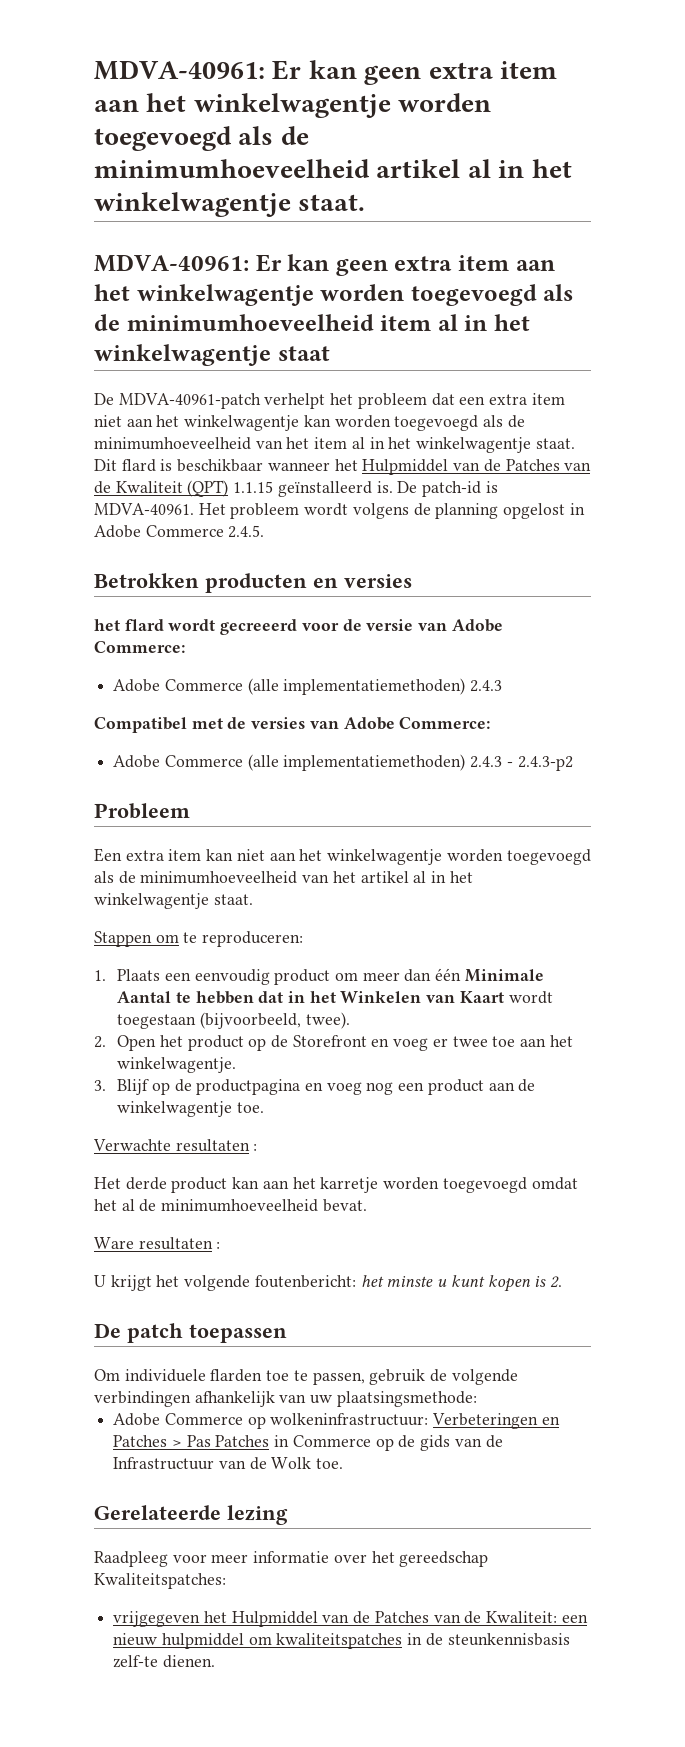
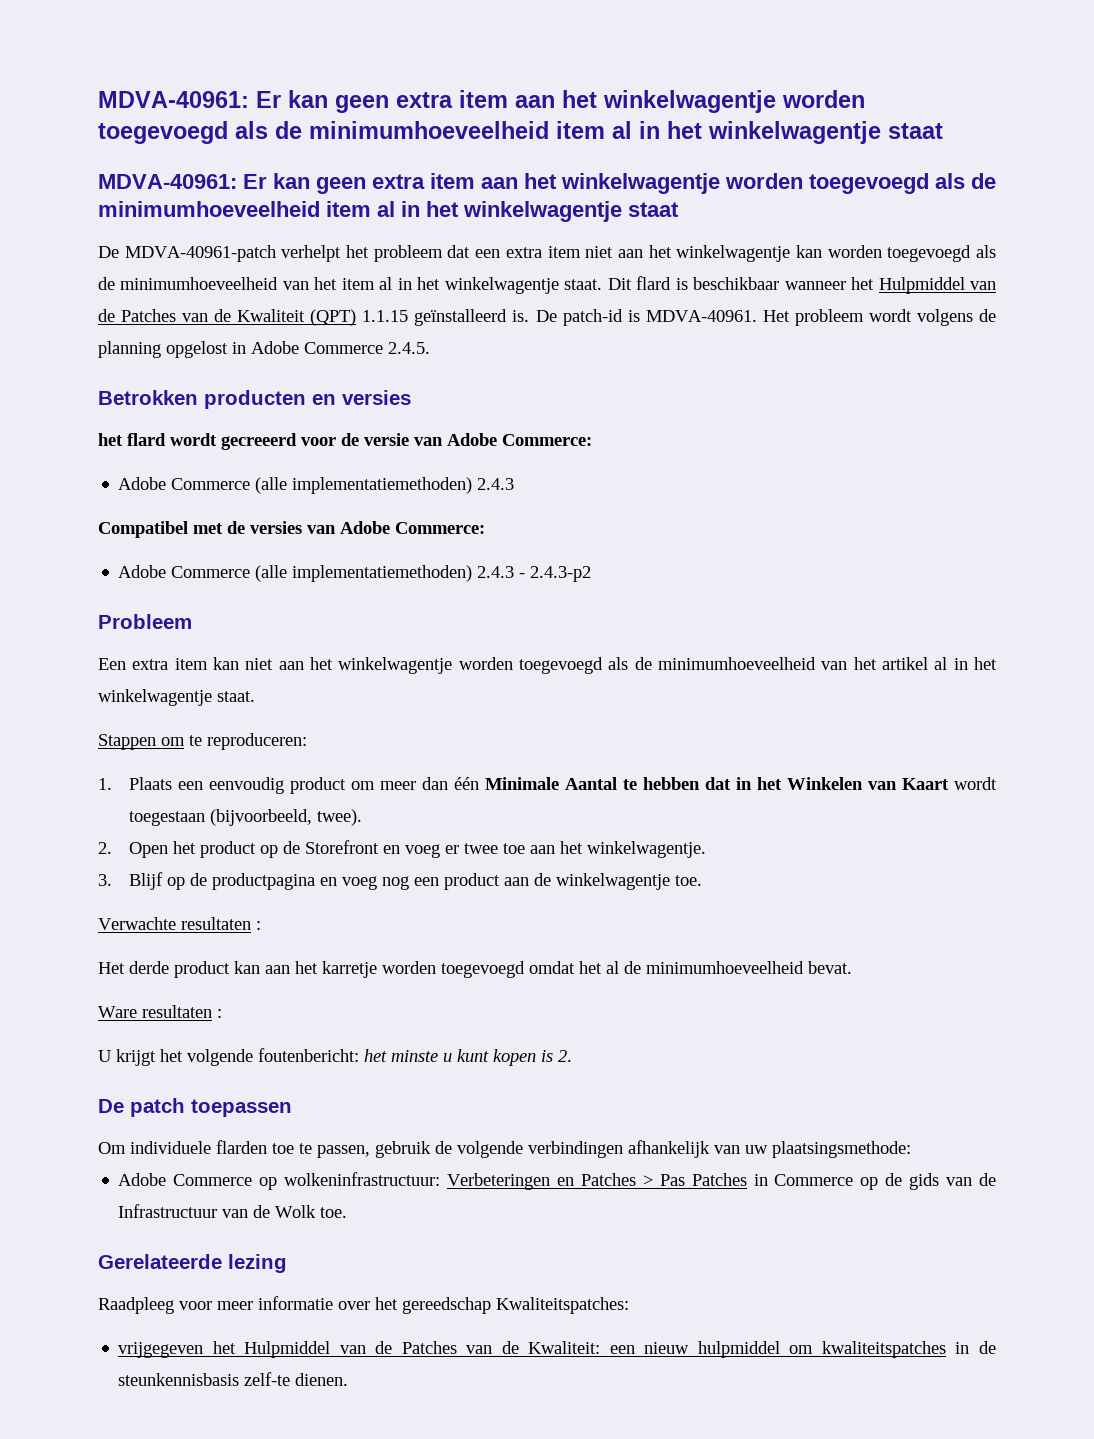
[376,159,572,178] [94,192,366,217] artikel al in het winkelwagentje staat. -> [556,121,943,144] item al in het winkelwagentje staat

